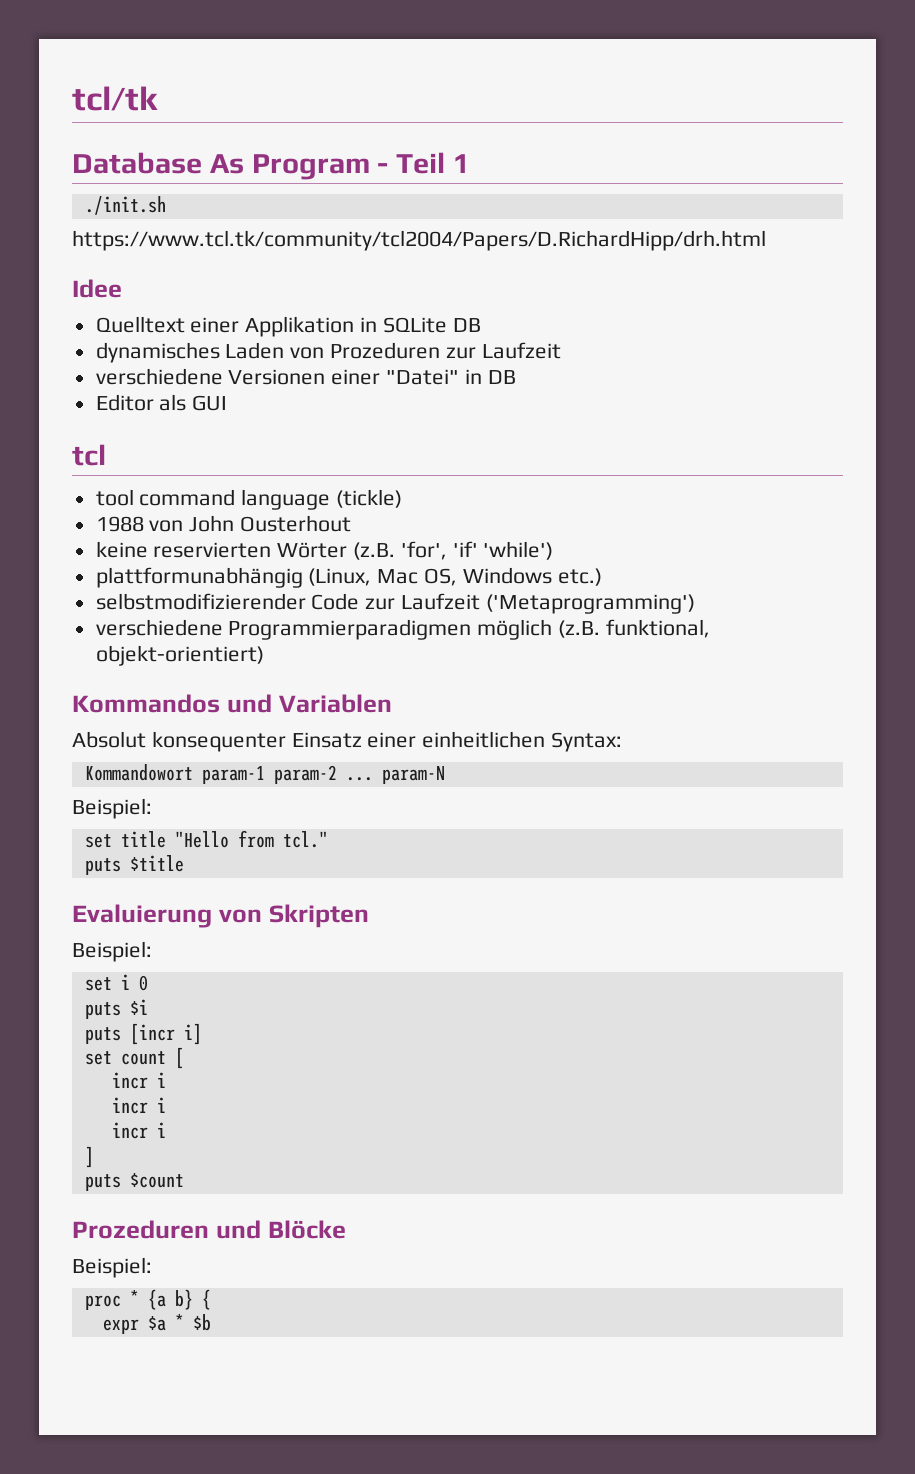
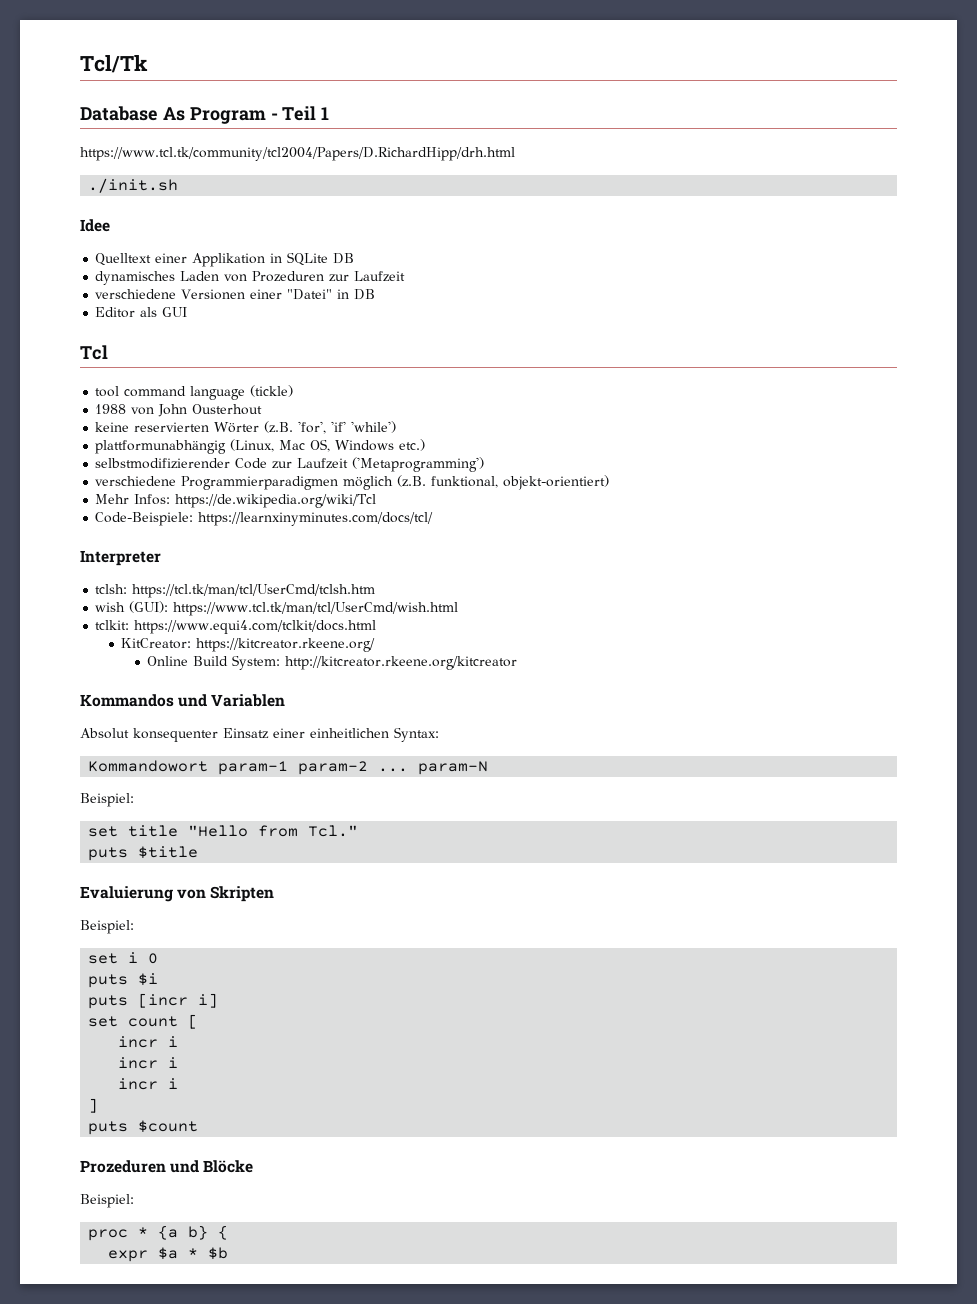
[72,86,158,111] tcl/tk -> [80,55,148,73] Tcl/Tk
(471, 163) none -> [80,147,515,161] // https://www.tcl.tk/community/tcl2004/Papers/D.RichardHipp/drh.html
[72,230,766,251] // https://www.tcl.tk/community/tcl2004/Papers/D.RichardHipp/drh.html -> (179, 185) none
[72,444,106,466] tcl -> [80,345,108,360] Tcl
(264, 655) none -> [95,494,377,508] [95,512,434,526] [80,550,161,566] [95,584,376,598] [95,601,459,616] [95,620,377,634] [121,638,376,652] [147,655,518,670] // Mehr Infos: https://de.wikipedia.org/wiki/Tcl // Code-Beispiele: https://learnxinyminutes.com/docs/tcl/ // Interpreter // tclsh: https://tcl.tk/man/tcl/UserCmd/tclsh.htm // wish (GUI): https://www.tcl.tk/man/tcl/UserCmd/wish.html // tclkit: https://www.equi4.com/tclkit/docs.html // KitCreator: https://kitcreator.rkeene.org/ // Online Build System: http://kitcreator.rkeene.org/kitcreator
[282,831,328,848] tcl." -> [308,825,359,837] Tcl."

